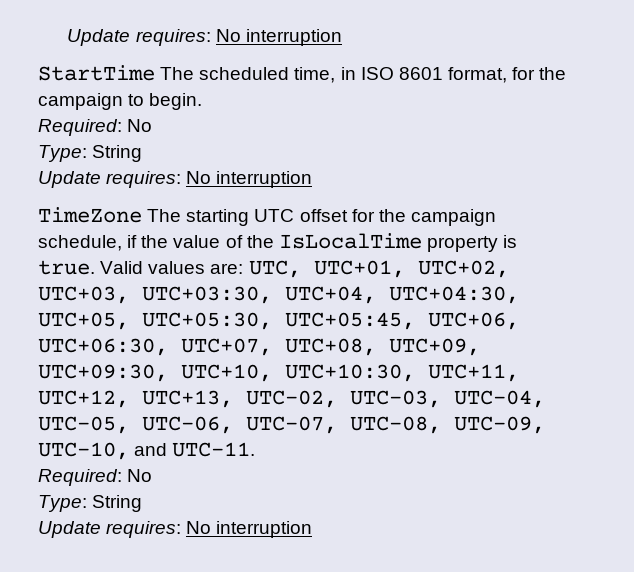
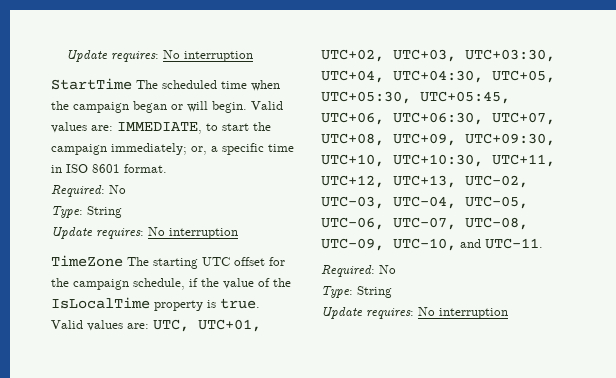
[294,67,567,83] [38,93,203,110] time, in ISO 8601 format, for the campaign to begin. -> [221,80,280,91] [51,101,283,113] [51,122,271,134] [51,143,294,155] [51,164,167,173] time when the campaign began or will begin. Valid values are: IMMEDIATE, to start the campaign immediately; or, a specific time in ISO 8601 format.

